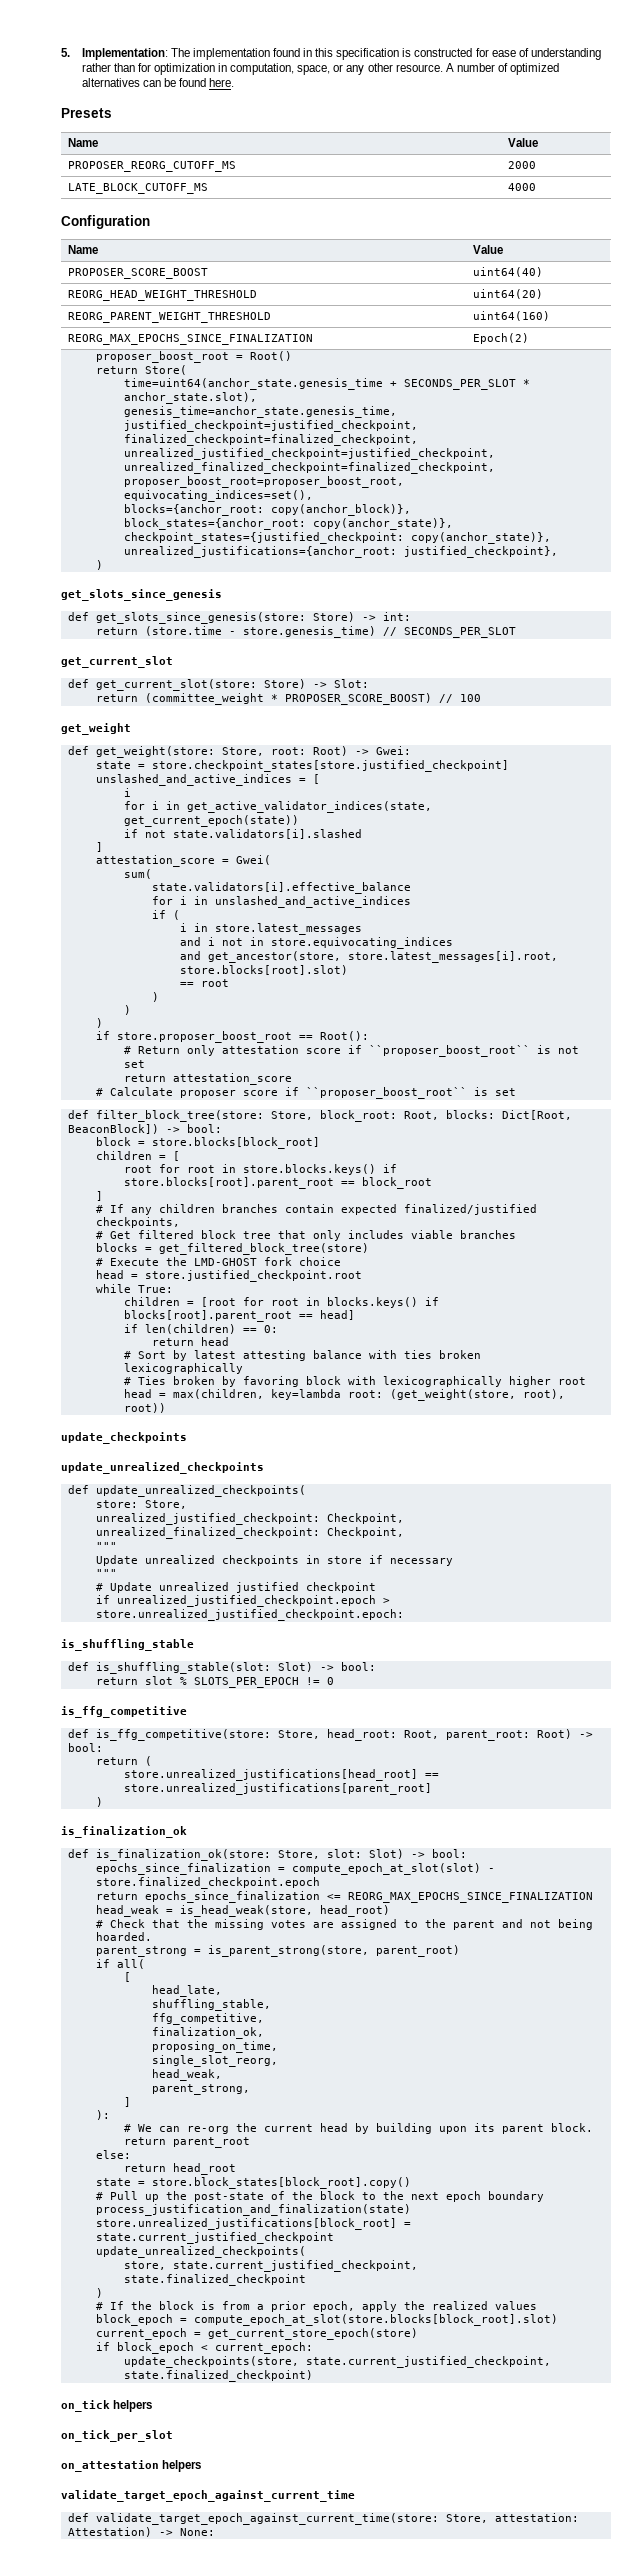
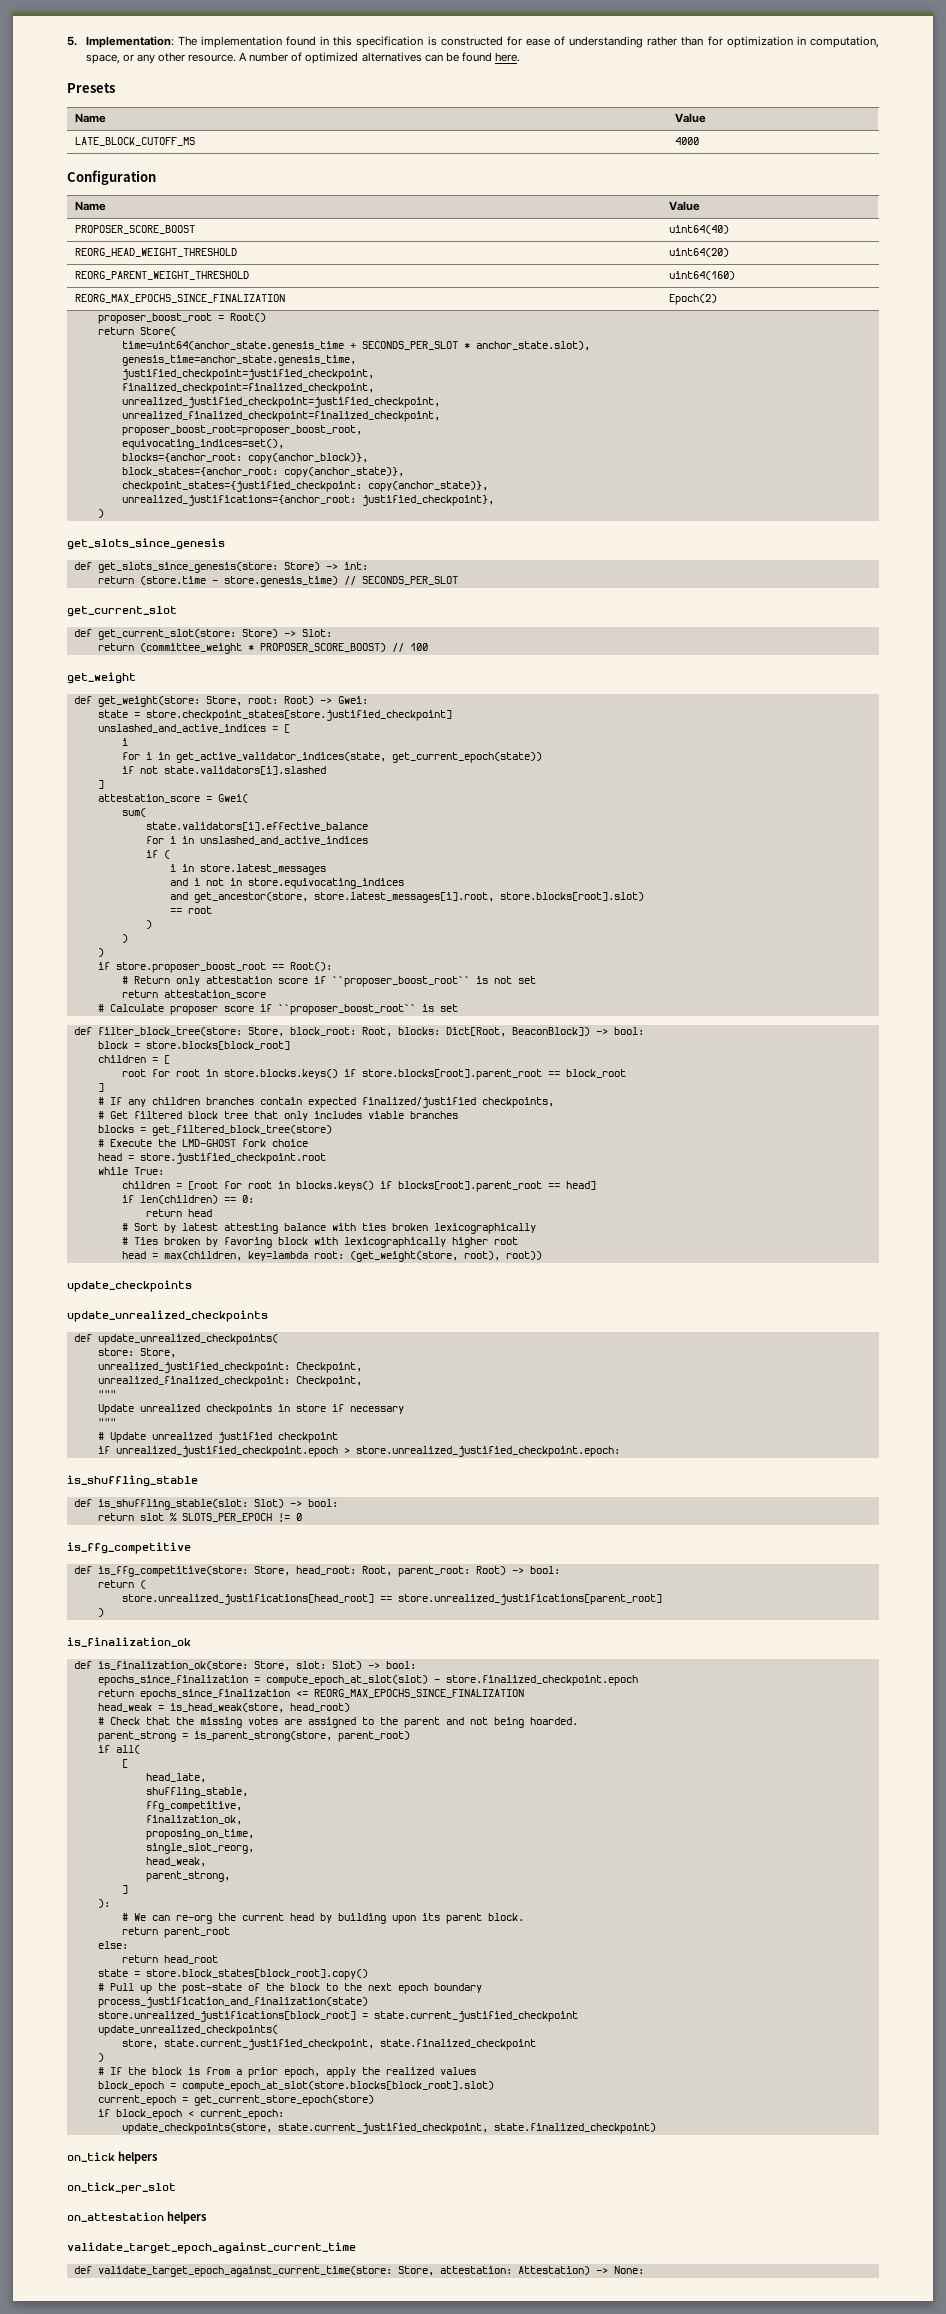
[67,161,236,172] [507,161,536,169] // PROPOSER_REORG_CUTOFF_MS | 2000 -> (706, 118) none

